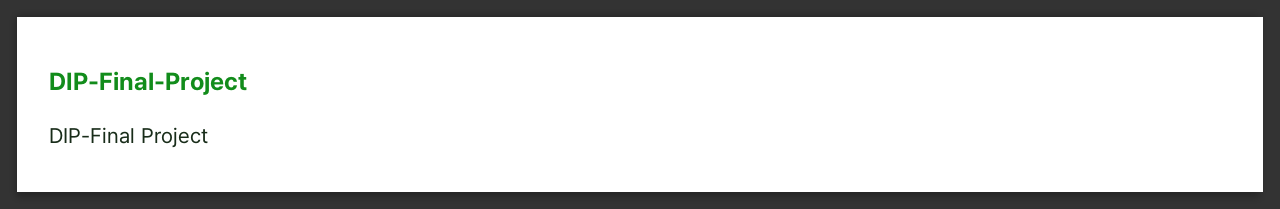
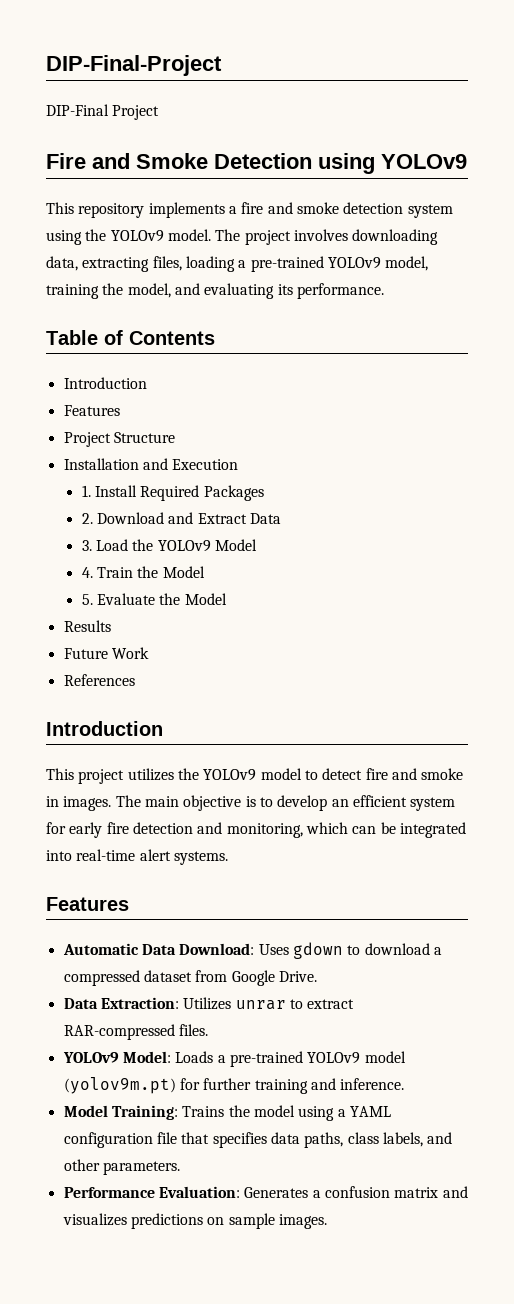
(208, 137) none -> [46,153,467,174] [46,202,453,218] [46,229,439,245] [46,256,429,272] [46,283,384,299] [46,330,215,345] [63,377,147,389] [63,405,120,416] [63,432,175,447] [63,458,239,470] [81,485,264,501] [81,512,281,524] [81,539,257,552] [81,566,205,578] [81,593,227,605] [63,620,111,632] [63,647,149,659] [63,674,135,686] [46,721,163,736] [46,768,464,784] [46,795,456,811] [46,822,466,838] [46,849,228,865] [46,897,129,911] [62,942,442,959] [63,970,317,986] [63,997,355,1010] [63,1024,208,1040] [62,1051,406,1067] [63,1077,405,1094] [63,1105,391,1121] [63,1132,453,1148] [63,1159,180,1175] [63,1186,468,1198] [62,1213,327,1229] // Fire and Smoke Detection using YOLOv9 // This repository implements a fire and smoke detection system using the YOLOv9 model. The project involves downloading data, extracting files, loading a pre-trained YOLOv9 model, training the model, and evaluating its performance. // Table of Contents // Introduction // Features // Project Structure // Installation and Execution // 1. Install Required Packages // 2. Download and Extract Data // 3. Load the YOLOv9 Model // 4. Train the Model // 5. Evaluate the Model // Results // Future Work // References // Introduction // This project utilizes the YOLOv9 model to detect fire and smoke in images. The main objective is to develop an efficient system for early fire detection and monitoring, which can be integrated into real-time alert systems. // Features // Automatic Data Download: Uses gdown to download a compressed dataset from Google Drive. // Data Extraction: Utilizes unrar to extract RAR-compressed files. // YOLOv9 Model: Loads a pre-trained YOLOv9 model (yolov9m.pt) for further training and inference. // Model Training: Trains the model using a YAML configuration file that specifies data paths, class labels, and other parameters. // Performance Evaluation: Generates a confusion matrix and visualizes predictions on sample images.

